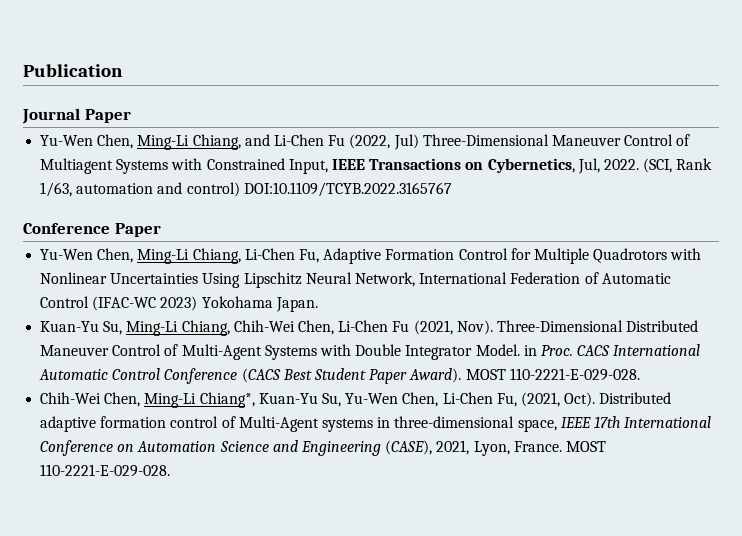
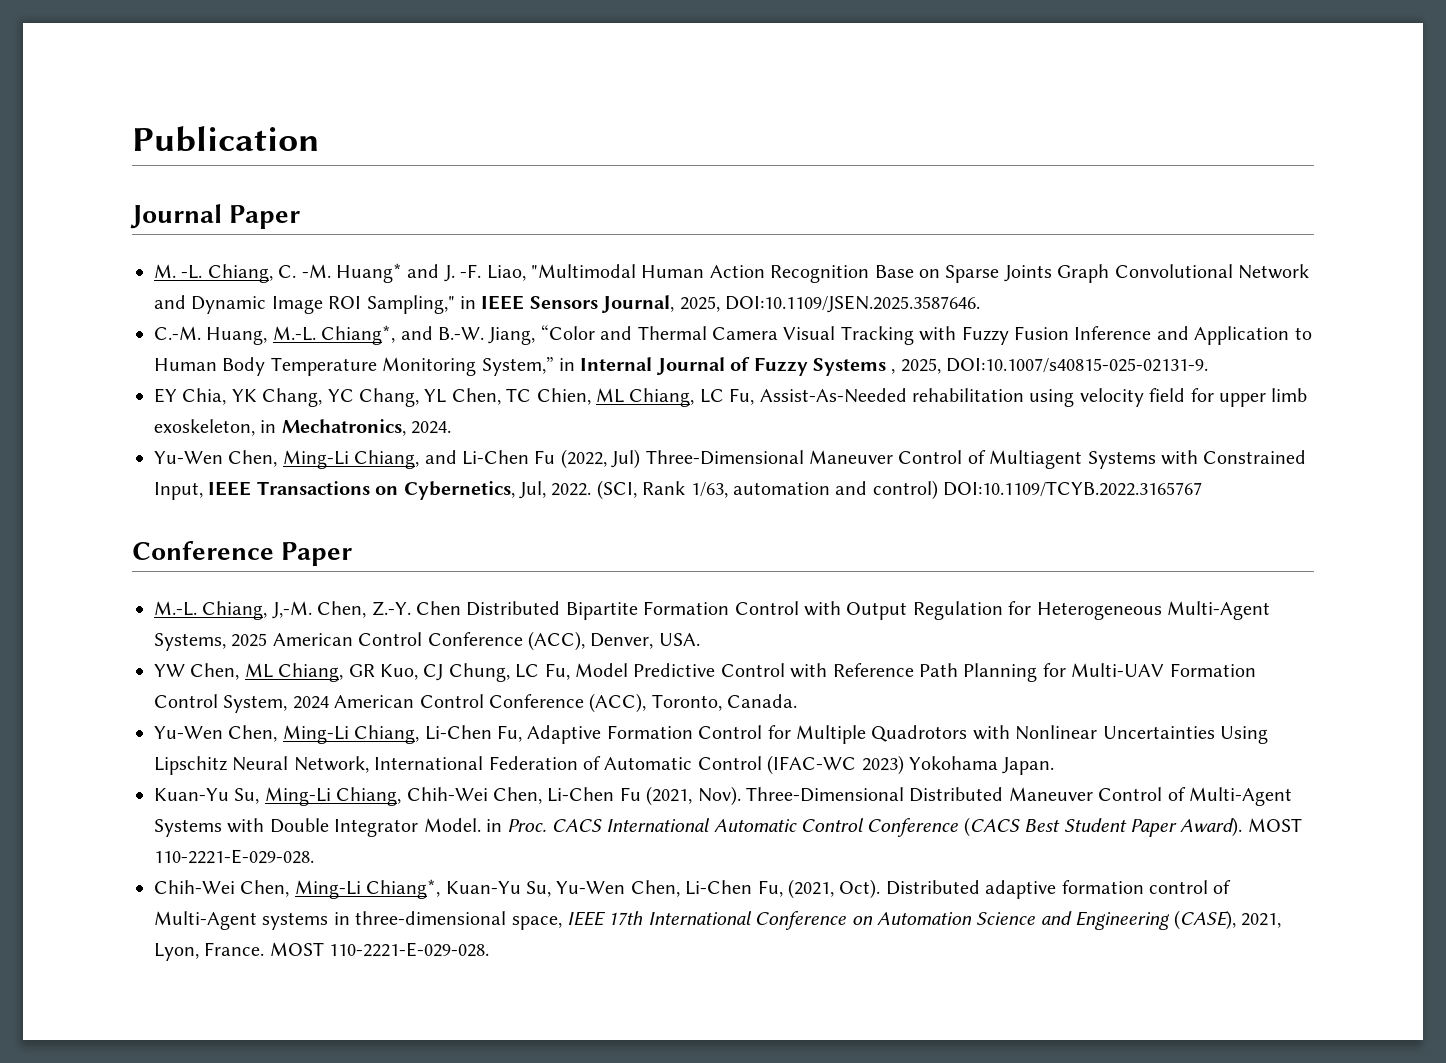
(131, 116) none -> [154,263,1309,283] [154,295,980,314] [154,325,1312,345] [154,356,1209,376] [154,388,1308,407] [154,419,452,436] // M. -L. Chiang, C. -M. Huang* and J. -F. Liao, "Multimodal Human Action Recognition Base on Sparse Joints Graph Convolutional Network and Dynamic Image ROI Sampling," in IEEE Sensors Journal, 2025, DOI:10.1109/JSEN.2025.3587646. // C.-M. Huang, M.-L. Chiang*, and B.-W. Jiang, “Color and Thermal Camera Visual Tracking with Fuzzy Fusion Inference and Application to Human Body Temperature Monitoring System,” in Internal Journal of Fuzzy Systems , 2025, DOI:10.1007/s40815-025-02131-9. // EY Chia, YK Chang, YC Chang, YL Chen, TC Chien, ML Chiang, LC Fu, Assist-As-Needed rehabilitation using velocity field for upper limb exoskeleton, in Mechatronics, 2024.
(161, 230) none -> [154,601,1270,620] [154,631,700,651] [154,663,1256,682] [154,693,798,713] // M.-L. Chiang, J,-M. Chen, Z.-Y. Chen Distributed Bipartite Formation Control with Output Regulation for Heterogeneous Multi-Agent Systems, 2025 American Control Conference (ACC), Denver, USA. // YW Chen, ML Chiang, GR Kuo, CJ Chung, LC Fu, Model Predictive Control with Reference Path Planning for Multi-UAV Formation Control System, 2024 American Control Conference (ACC), Toronto, Canada.

